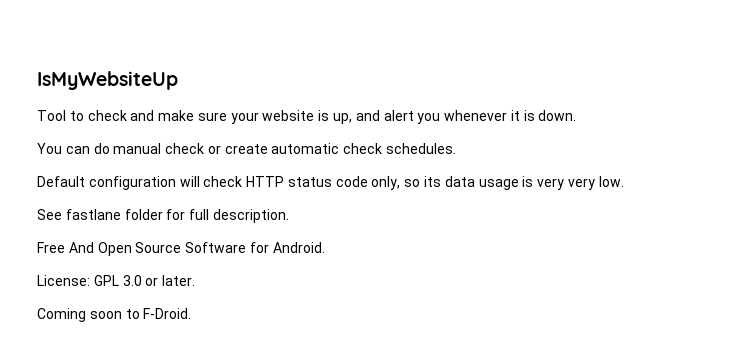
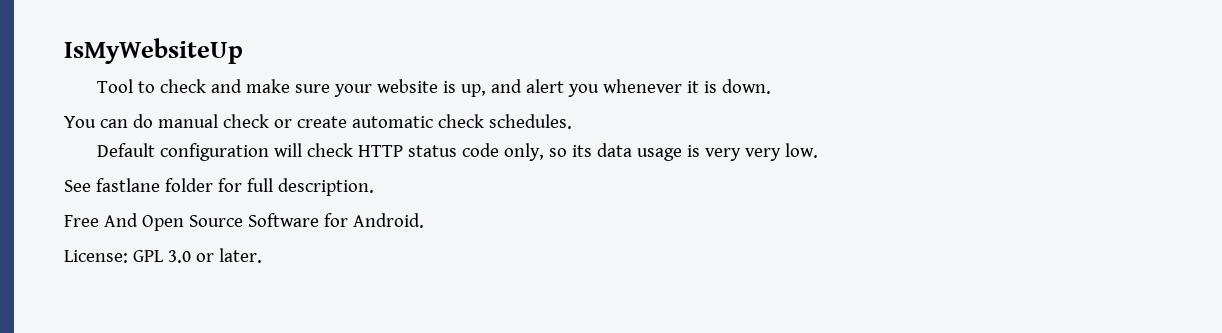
[37,308,192,322] // Coming soon to F-Droid. -> (262, 255) none

